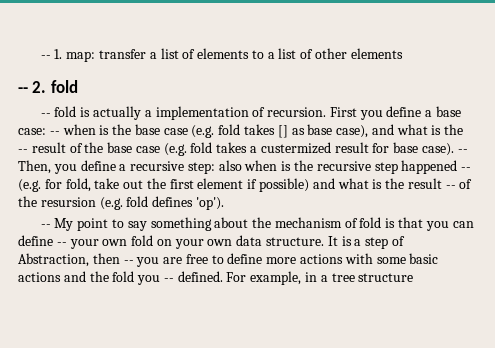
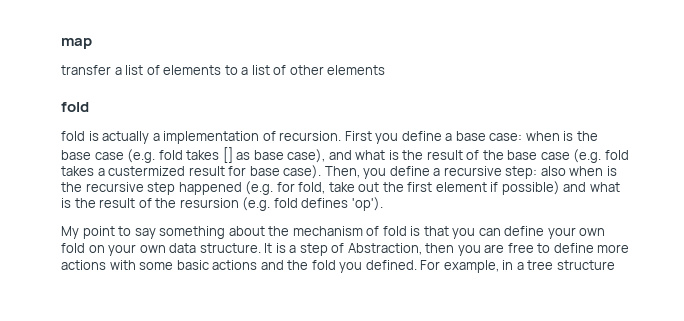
[40,49,96,62] -- 1. map: -> [61,38,92,49] map //
[18,81,47,93] -- 2. -> (386, 70) none
[40,113,51,117] -- -> (89, 107) none
[49,131,60,135] -- -> (523, 137) none
[18,149,28,153] -- -> (424, 155) none
[457,149,468,153] -- -> (322, 172) none
[461,167,472,171] -- -> (242, 188) none
[445,185,456,189] -- -> (136, 203) none
[40,224,51,228] -- -> (383, 204) none
[56,242,67,246] -- -> (545, 231) none
[123,260,134,264] -- -> (455, 248) none
[163,278,174,282] -- -> (363, 267) none

